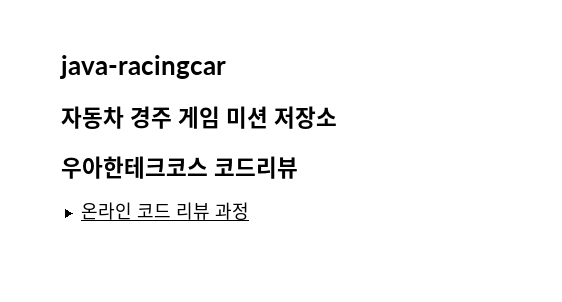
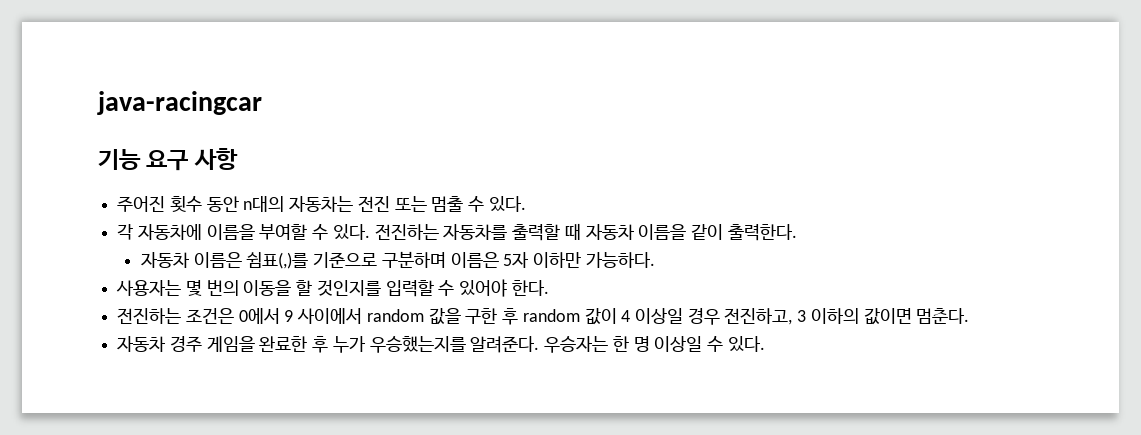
[61,106,338,129] [61,156,299,179] [80,202,249,220] 자동차 경주 게임 미션 저장소 // 우아한테크코스 코드리뷰 // 온라인 코드 리뷰 과정 -> [98,148,238,171] [117,196,526,212] [117,223,797,241] [141,251,655,269] [116,279,549,297] [117,308,970,325] [117,336,765,353] 기능 요구 사항 // 주어진 횟수 동안 n대의 자동차는 전진 또는 멈출 수 있다. // 각 자동차에 이름을 부여할 수 있다. 전진하는 자동차를 출력할 때 자동차 이름을 같이 출력한다. // 자동차 이름은 쉼표(,)를 기준으로 구분하며 이름은 5자 이하만 가능하다. // 사용자는 몇 번의 이동을 할 것인지를 입력할 수 있어야 한다. // 전진하는 조건은 0에서 9 사이에서 random 값을 구한 후 random 값이 4 이상일 경우 전진하고, 3 이하의 값이면 멈춘다. // 자동차 경주 게임을 완료한 후 누가 우승했는지를 알려준다. 우승자는 한 명 이상일 수 있다.

